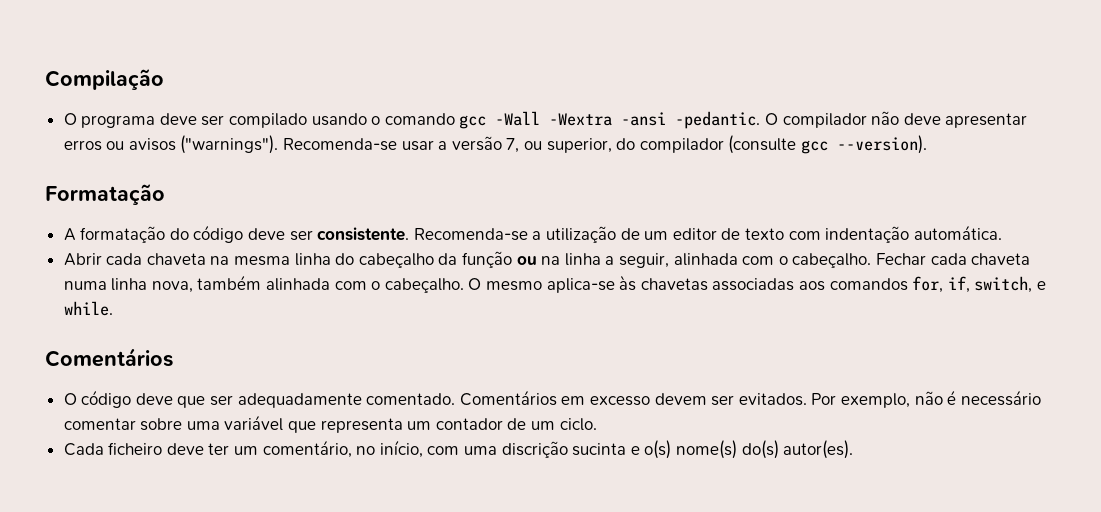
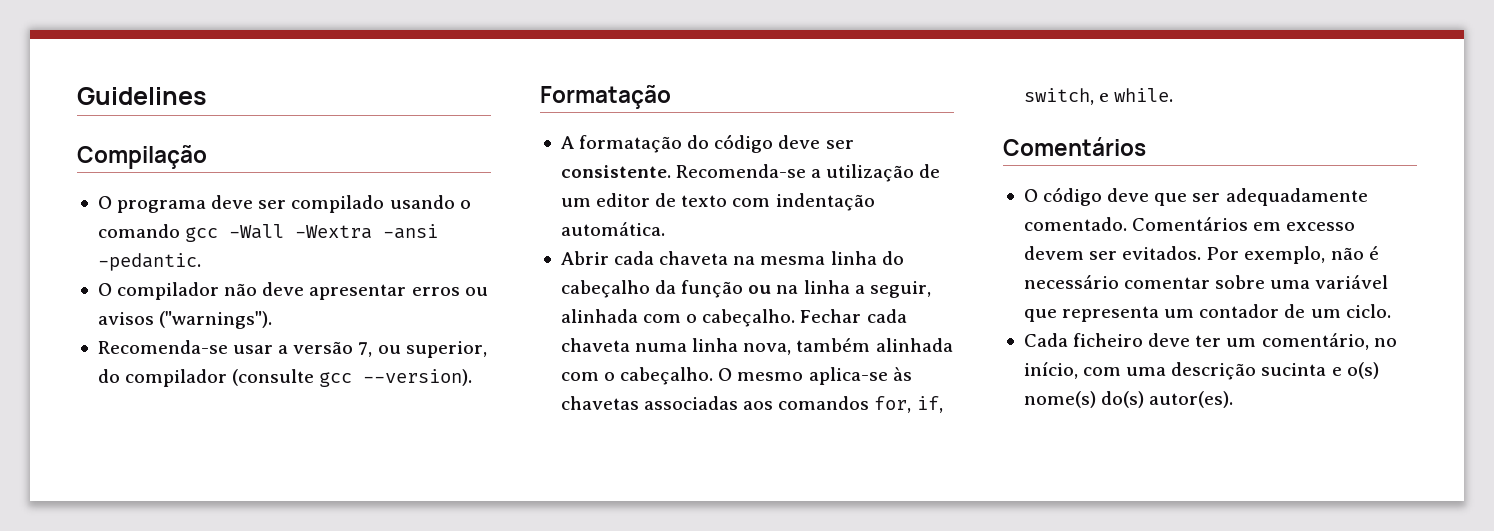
(45, 79) none -> [77,87,207,105] Guidelines //
(761, 120) none -> (201, 262) //
(279, 144) none -> (273, 320) //
[501,441,568,458] discrição -> [1171,362,1257,380] descrição

